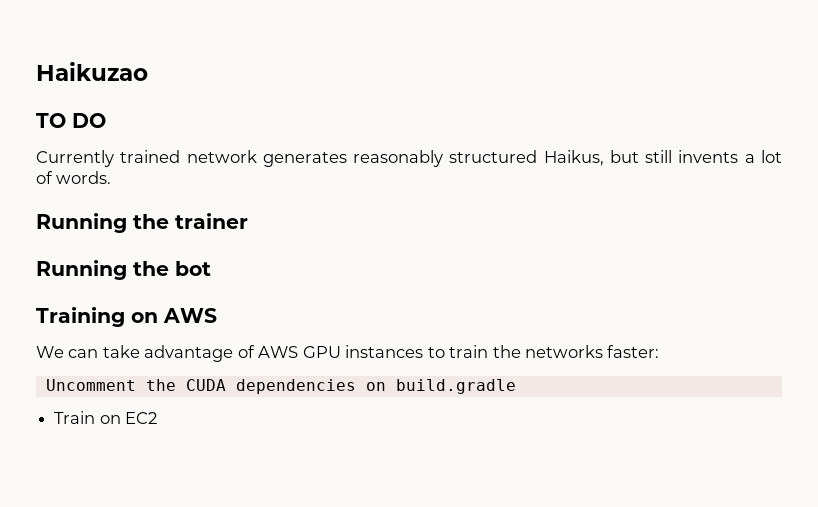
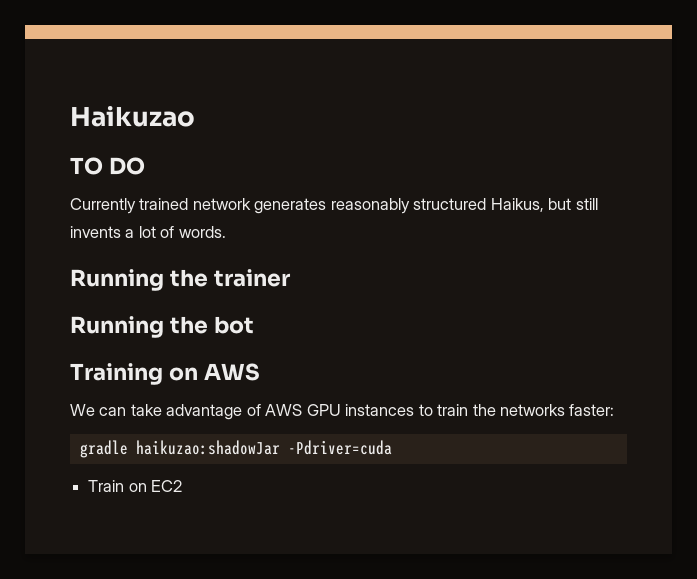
[45,379,516,394] Uncomment the CUDA dependencies on build.gradle -> [79,440,392,458] gradle haikuzao:shadowJar -Pdriver=cuda

